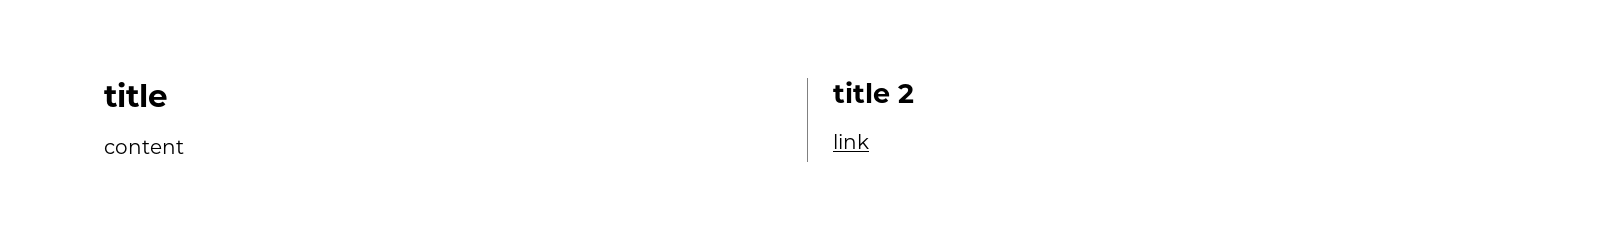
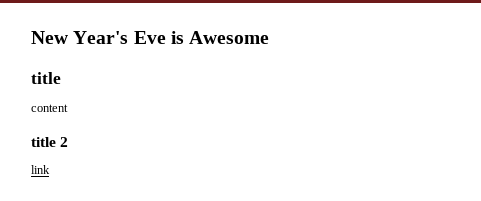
(104, 94) none -> [31,31,270,44] New Year's Eve is Awesome //

